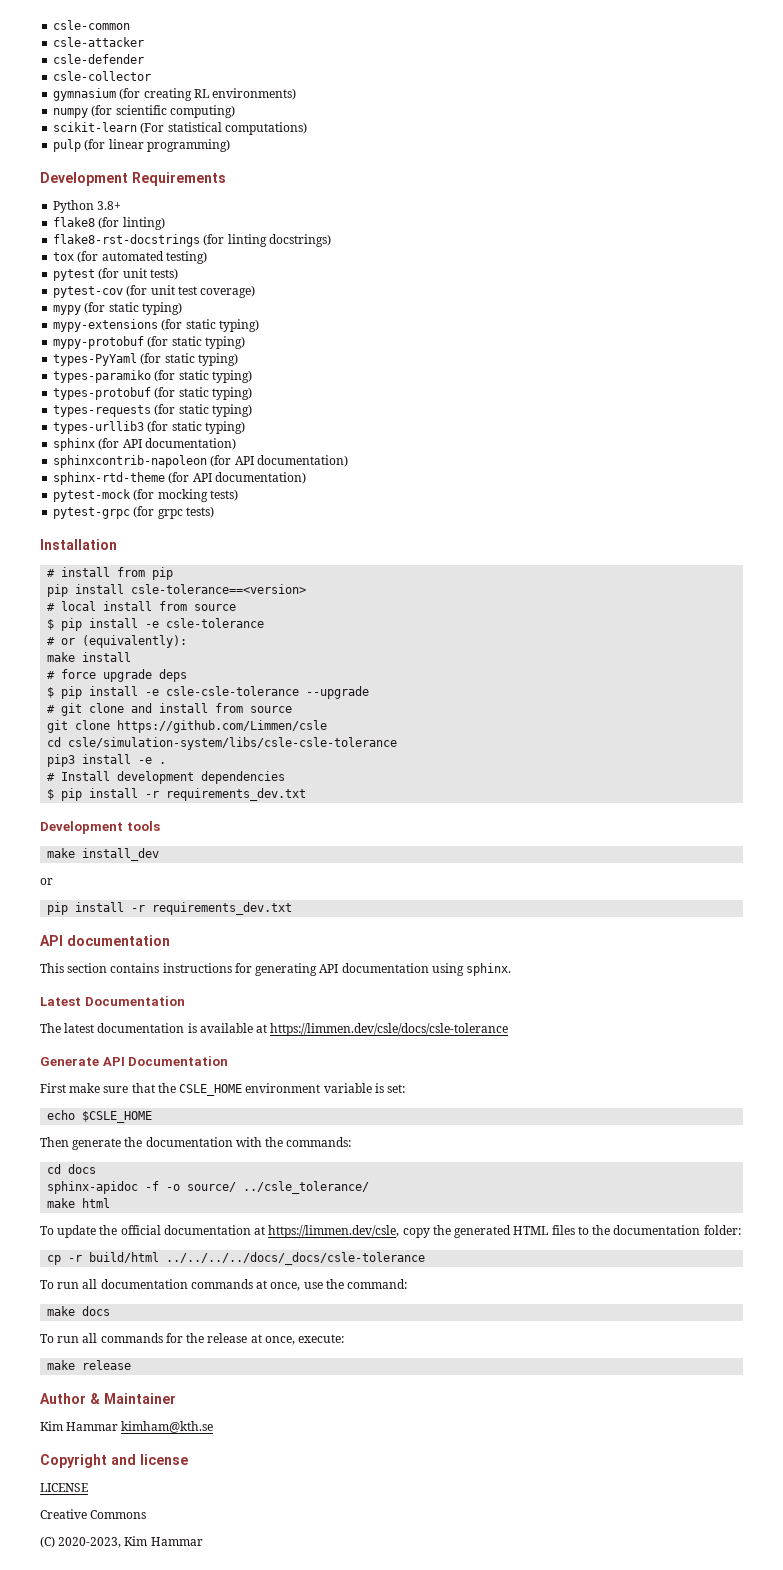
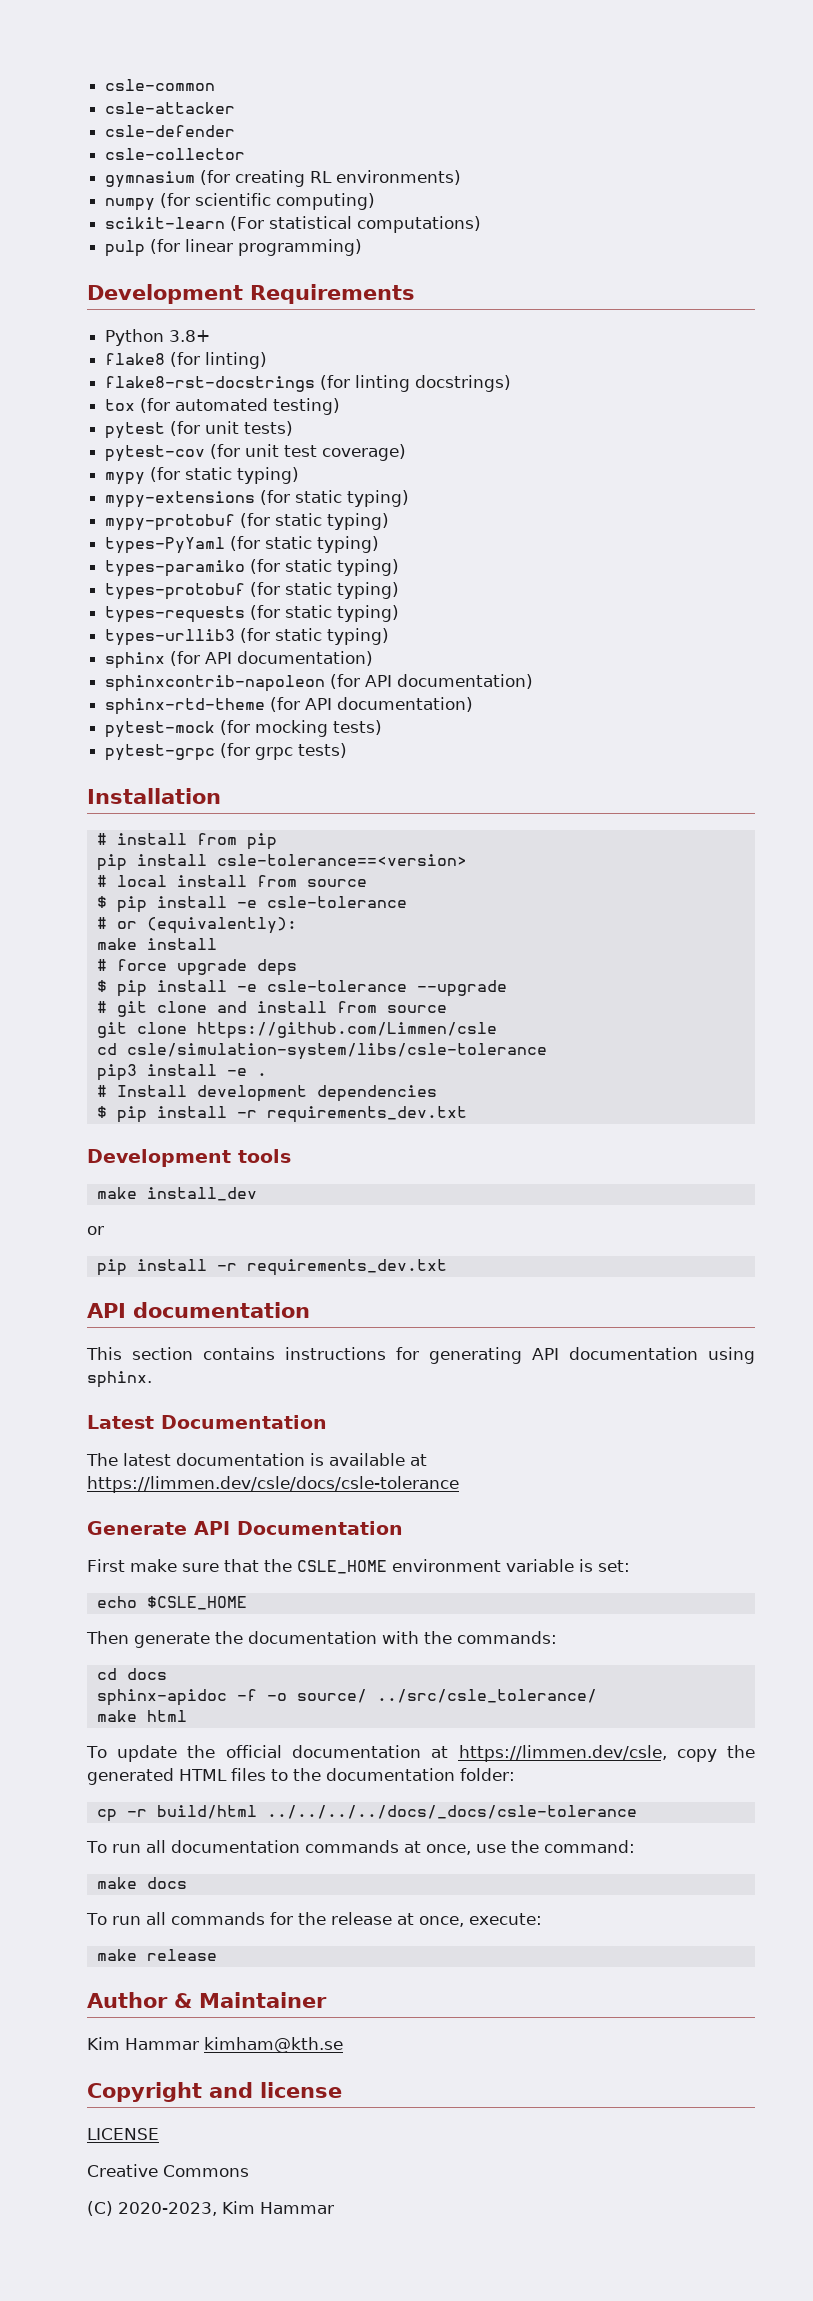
[166,686,300,696] csle-csle-tolerance -> [266,980,407,992] csle-tolerance
[68,737,398,750] csle/simulation-system/libs/csle-csle-tolerance -> [126,1043,547,1060] csle/simulation-system/libs/csle-tolerance
[243,1181,370,1194] ../csle_tolerance/ -> [376,1689,597,1703] ../src/csle_tolerance/

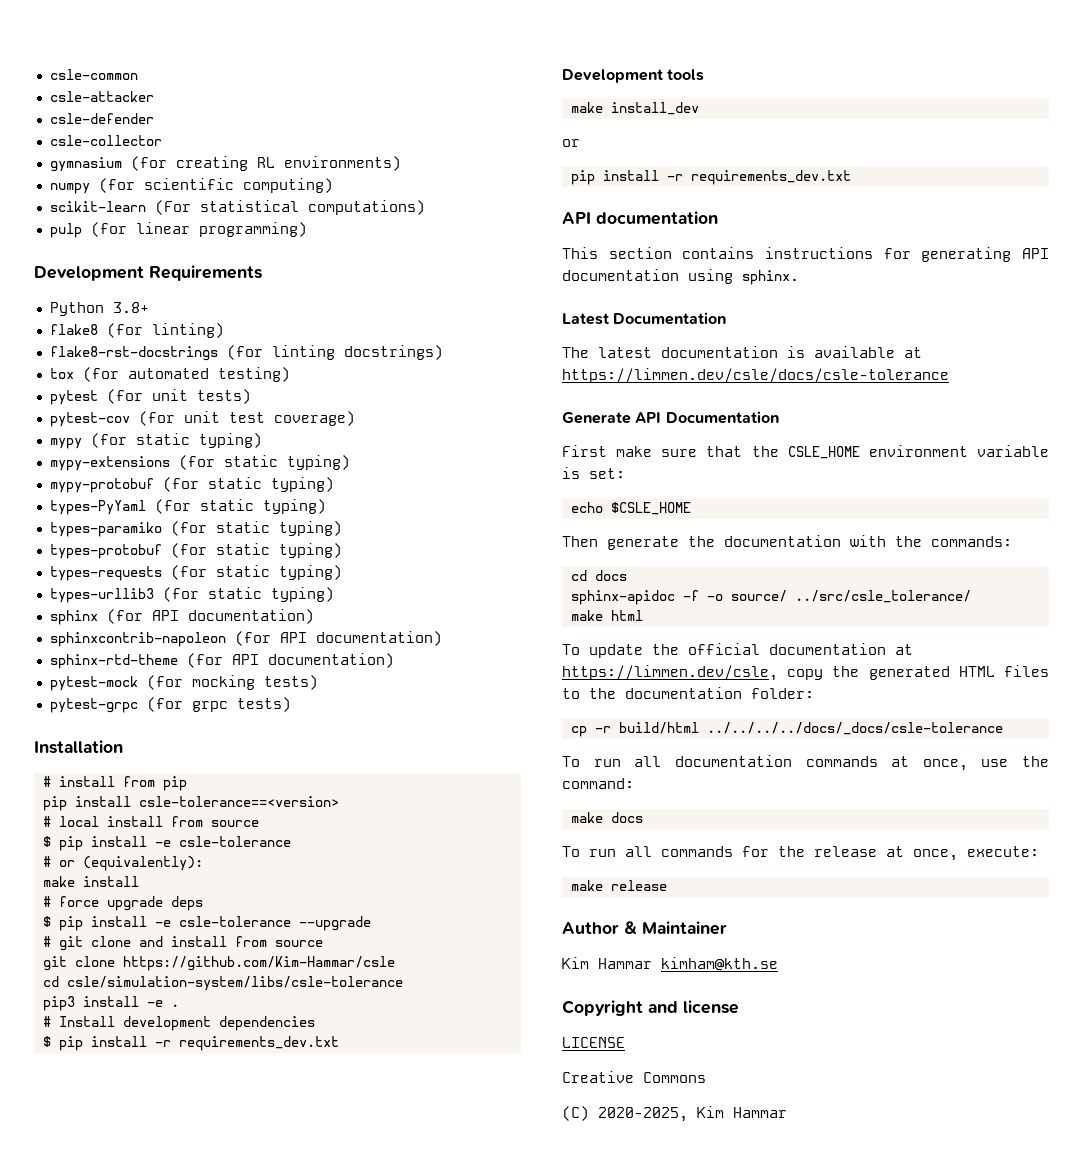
[196,1022,497,1039] https://github.com/Limmen/csle -> [122,956,395,971] https://github.com/Kim-Hammar/csle
[118,2202,217,2216] 2020-2023, -> [598,1107,688,1122] 2020-2025,

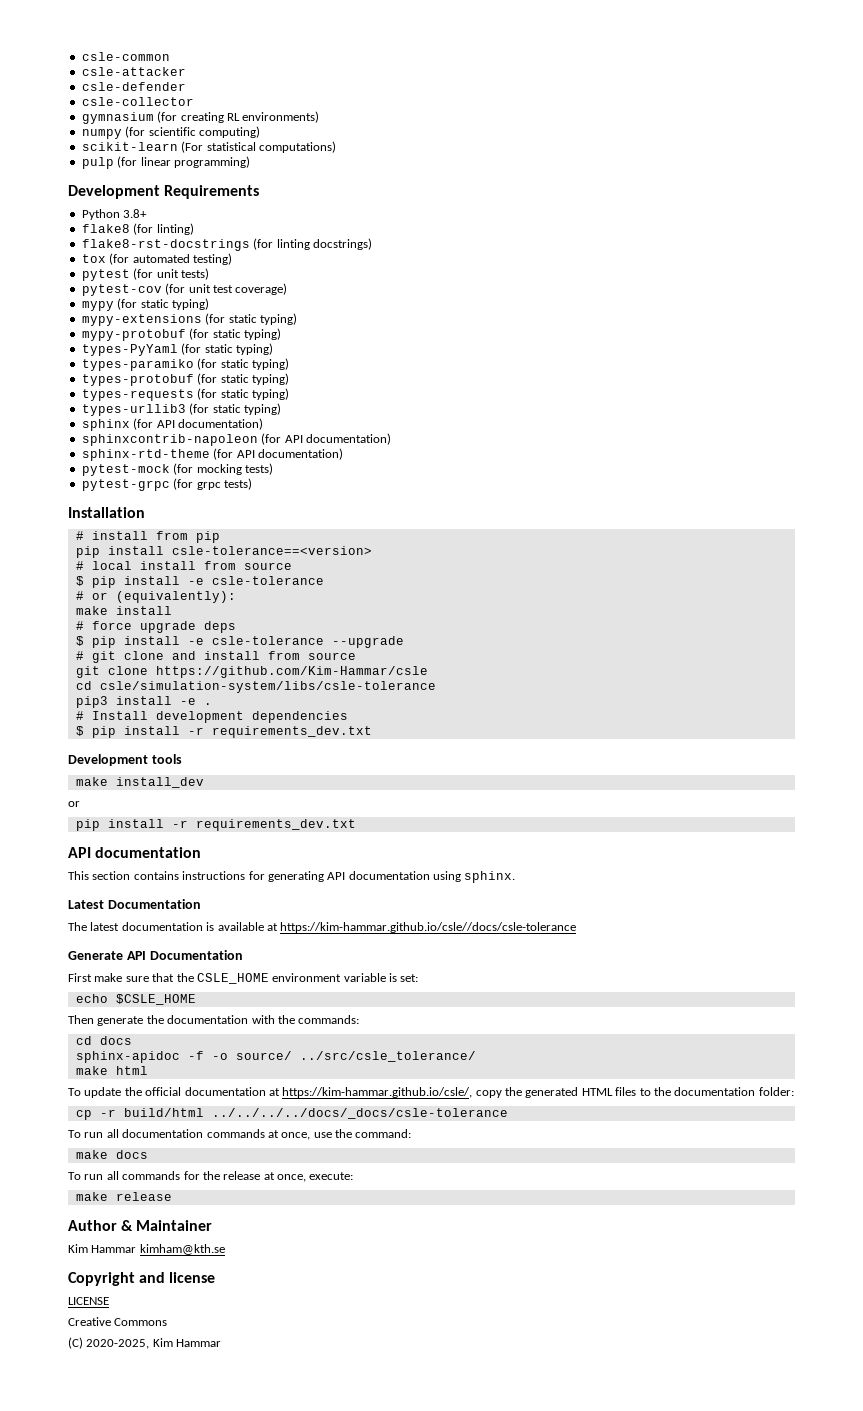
[562,368,949,383] https://limmen.dev/csle/docs/csle-tolerance -> [280,922,577,933] https://kim-hammar.github.io/csle//docs/csle-tolerance
[562,665,778,681] https://limmen.dev/csle, -> [282,1087,473,1098] https://kim-hammar.github.io/csle/,

